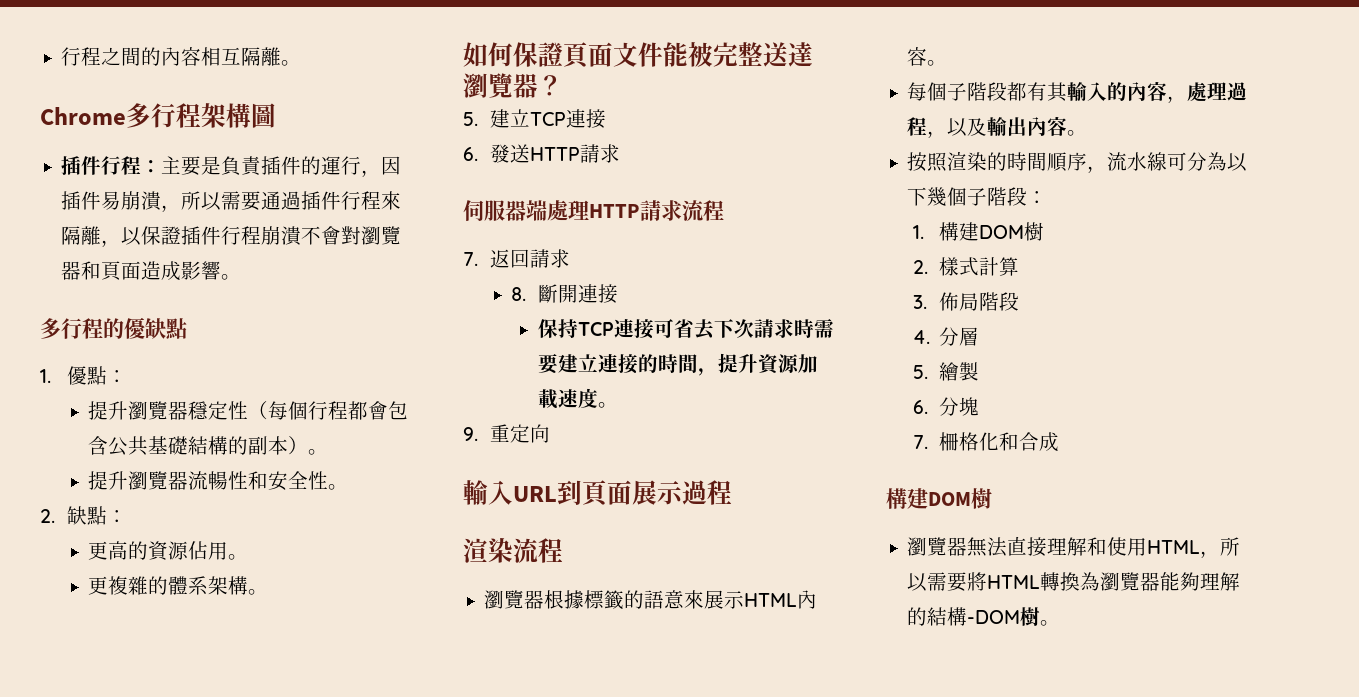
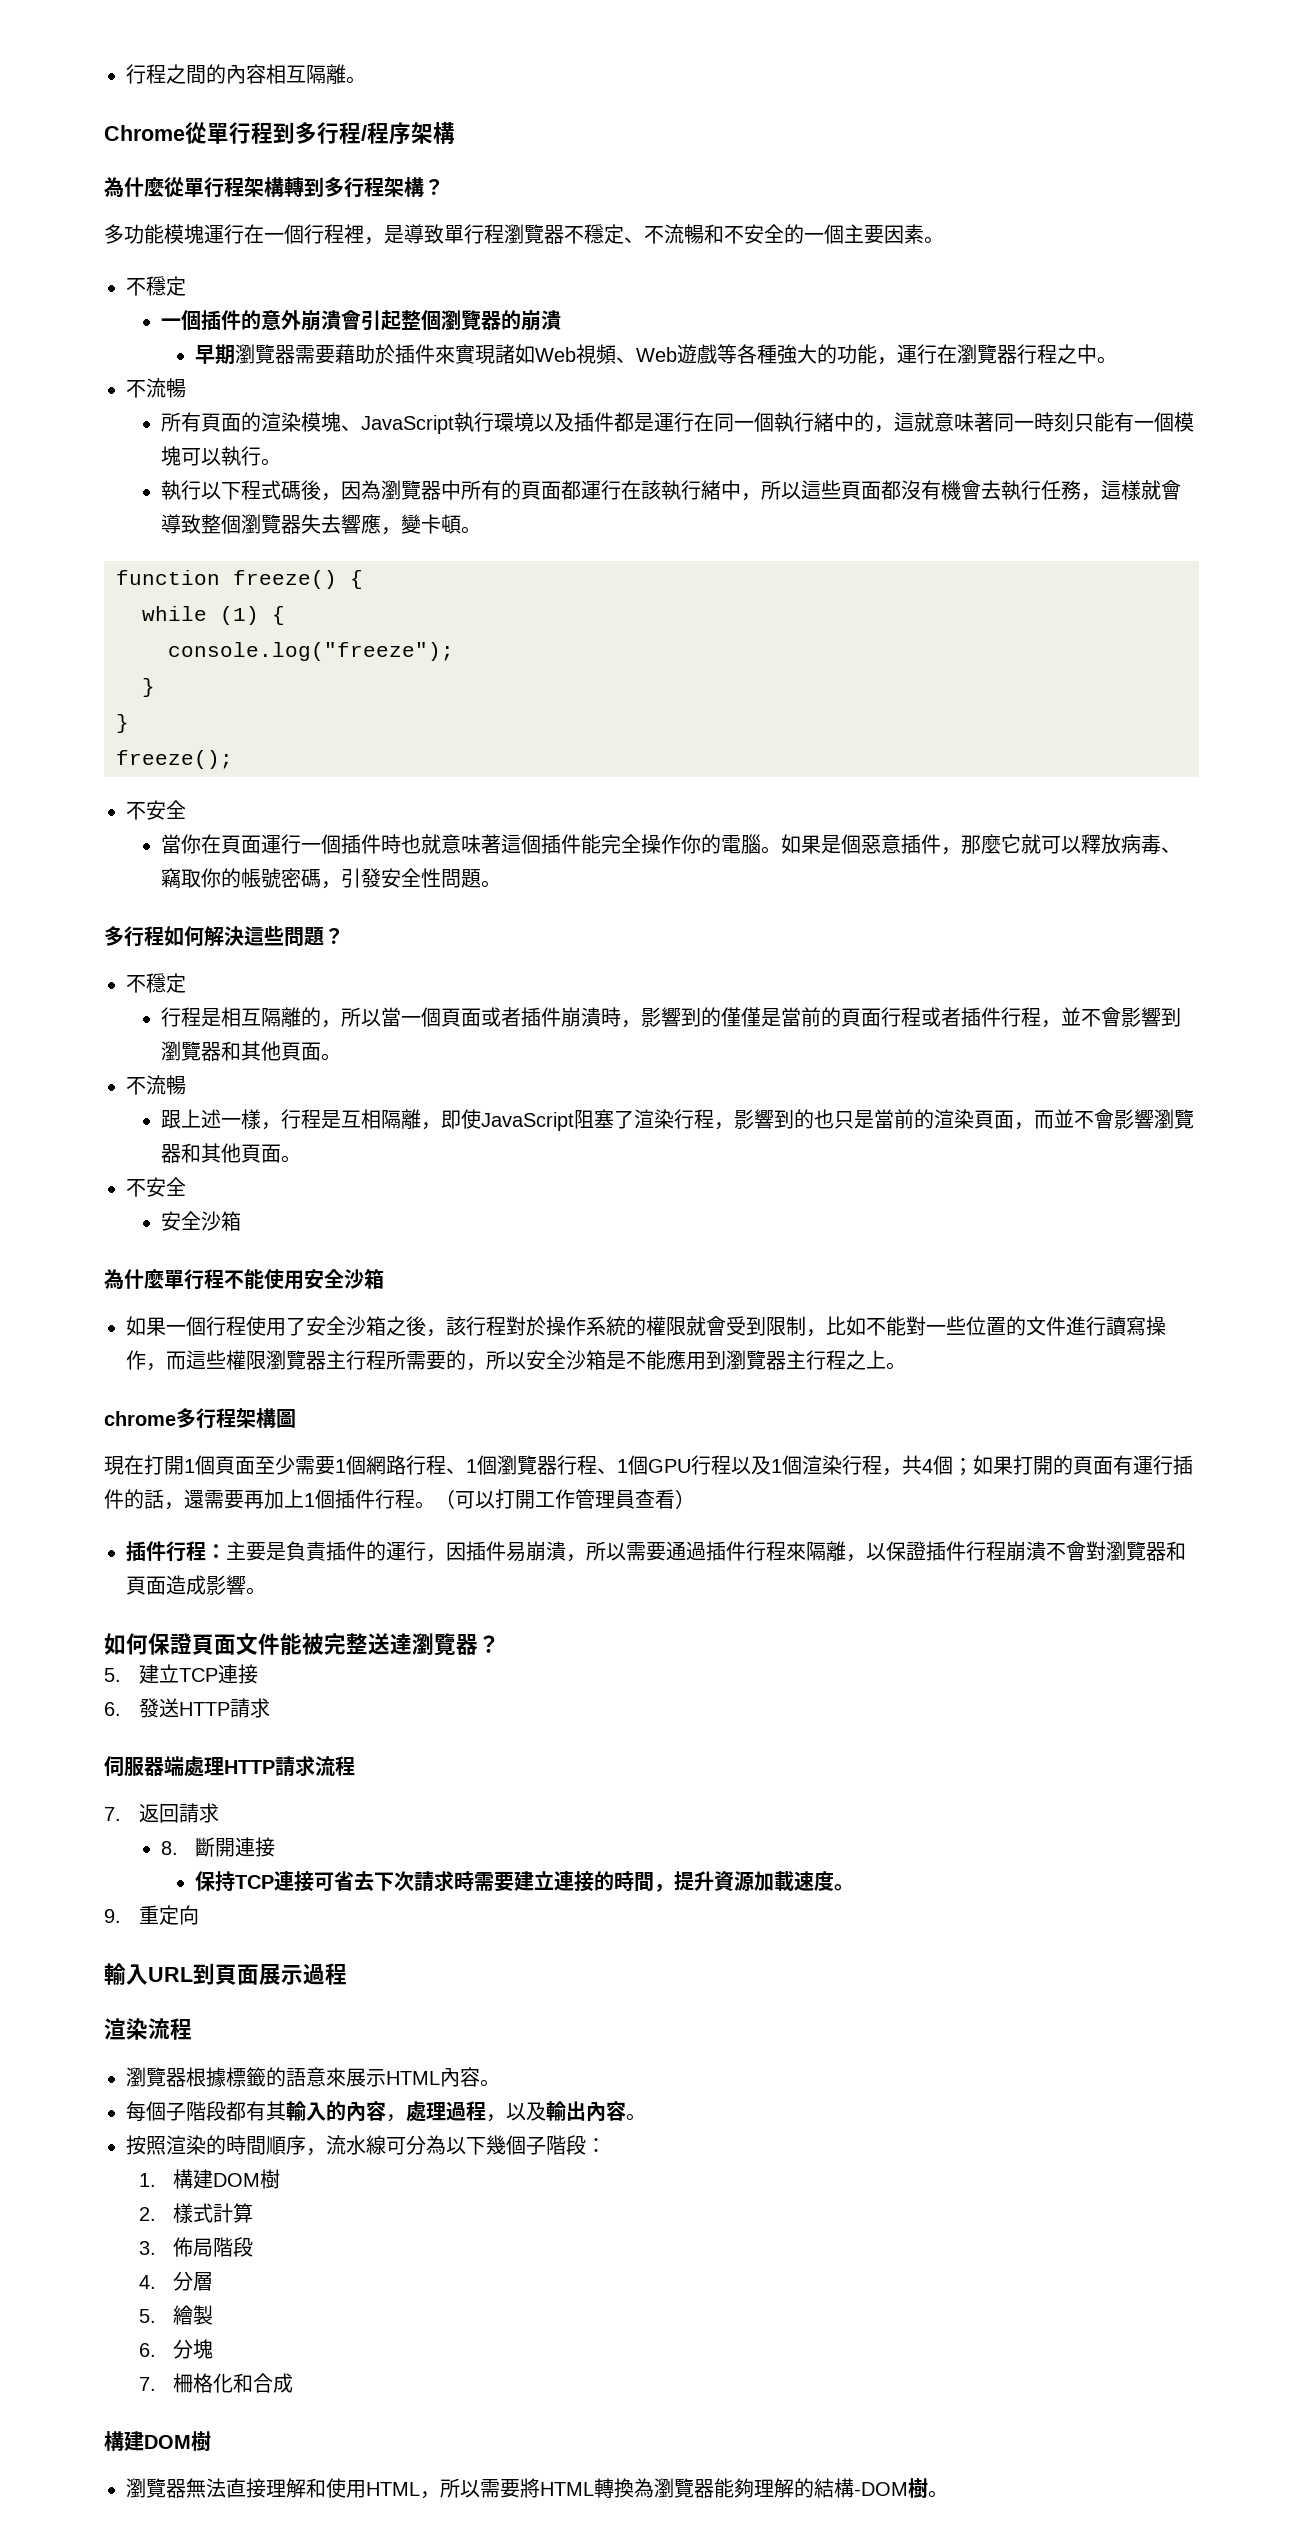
[126,103,276,128] 多行程架構圖 -> [185,122,455,145] [104,177,444,198] [104,224,944,245] [126,276,186,296] [160,310,561,331] [195,344,1118,365] [126,378,186,398] [160,412,1194,434] [160,446,281,466] [160,480,1181,501] [160,514,481,535] [116,570,363,589] [142,606,285,625] [168,642,454,661] [142,678,155,697] [116,714,129,733] [116,750,233,769] [126,800,186,820] [160,834,1181,855] [160,868,501,889] [104,926,344,947] [126,973,186,993] [160,1007,1181,1028] [160,1041,341,1061] [126,1075,186,1095] [160,1109,1194,1131] [160,1143,301,1163] [126,1177,186,1197] [160,1211,241,1231] [104,1269,384,1290] [126,1316,1166,1337] [126,1350,906,1371] [104,1408,296,1429] [104,1455,1193,1476] [104,1489,695,1510] 從單行程到多行程/程序架構 // 為什麼從單行程架構轉到多行程架構？ // 多功能模塊運行在一個行程裡，是導致單行程瀏覽器不穩定、不流暢和不安全的一個主要因素。 // 不穩定 // 一個插件的意外崩潰會引起整個瀏覽器的崩潰 // 早期瀏覽器需要藉助於插件來實現諸如Web視頻、Web遊戲等各種強大的功能，運行在瀏覽器行程之中。 // 不流暢 // 所有頁面的渲染模塊、JavaScript執行環境以及插件都是運行在同一個執行緒中的，這就意味著同一時刻只能有一個模塊可以執行。 // 執行以下程式碼後，因為瀏覽器中所有的頁面都運行在該執行緒中，所以這些頁面都沒有機會去執行任務，這樣就會導致整個瀏覽器失去響應，變卡頓。 // function freeze() { // while (1) { // console.log("freeze"); // } // } // freeze(); // 不安全 // 當你在頁面運行一個插件時也就意味著這個插件能完全操作你的電腦。如果是個惡意插件，那麼它就可以釋放病毒、竊取你的帳號密碼，引發安全性問題。 // 多行程如何解決這些問題？ // 不穩定 // 行程是相互隔離的，所以當一個頁面或者插件崩潰時，影響到的僅僅是當前的頁面行程或者插件行程，並不會影響到瀏覽器和其他頁面。 // 不流暢 // 跟上述一樣，行程是互相隔離，即使JavaScript阻塞了渲染行程，影響到的也只是當前的渲染頁面，而並不會影響瀏覽器和其他頁面。 // 不安全 // 安全沙箱 // 為什麼單行程不能使用安全沙箱 // 如果一個行程使用了安全沙箱之後，該行程對於操作系統的權限就會受到限制，比如不能對一些位置的文件進行讀寫操作，而這些權限瀏覽器主行程所需要的，所以安全沙箱是不能應用到瀏覽器主行程之上。 // chrome多行程架構圖 // 現在打開1個頁面至少需要1個網路行程、1個瀏覽器行程、1個GPU行程以及1個渲染行程，共4個；如果打開的頁面有運行插件的話，還需要再加上1個插件行程。（可以打開工作管理員查看）
[40,317,187,340] [40,366,127,385] [88,401,409,420] [88,436,329,456] [88,471,349,491] [40,506,127,525] [88,541,249,561] [88,576,269,595] // 多行程的優缺點 // 1.優點： // 提升瀏覽器穩定性（每個行程都會包含公共基礎結構的副本）。 // 提升瀏覽器流暢性和安全性。 // 2.缺點： // 更高的資源佔用。 // 更複雜的體系架構。 -> (266, 1591) none

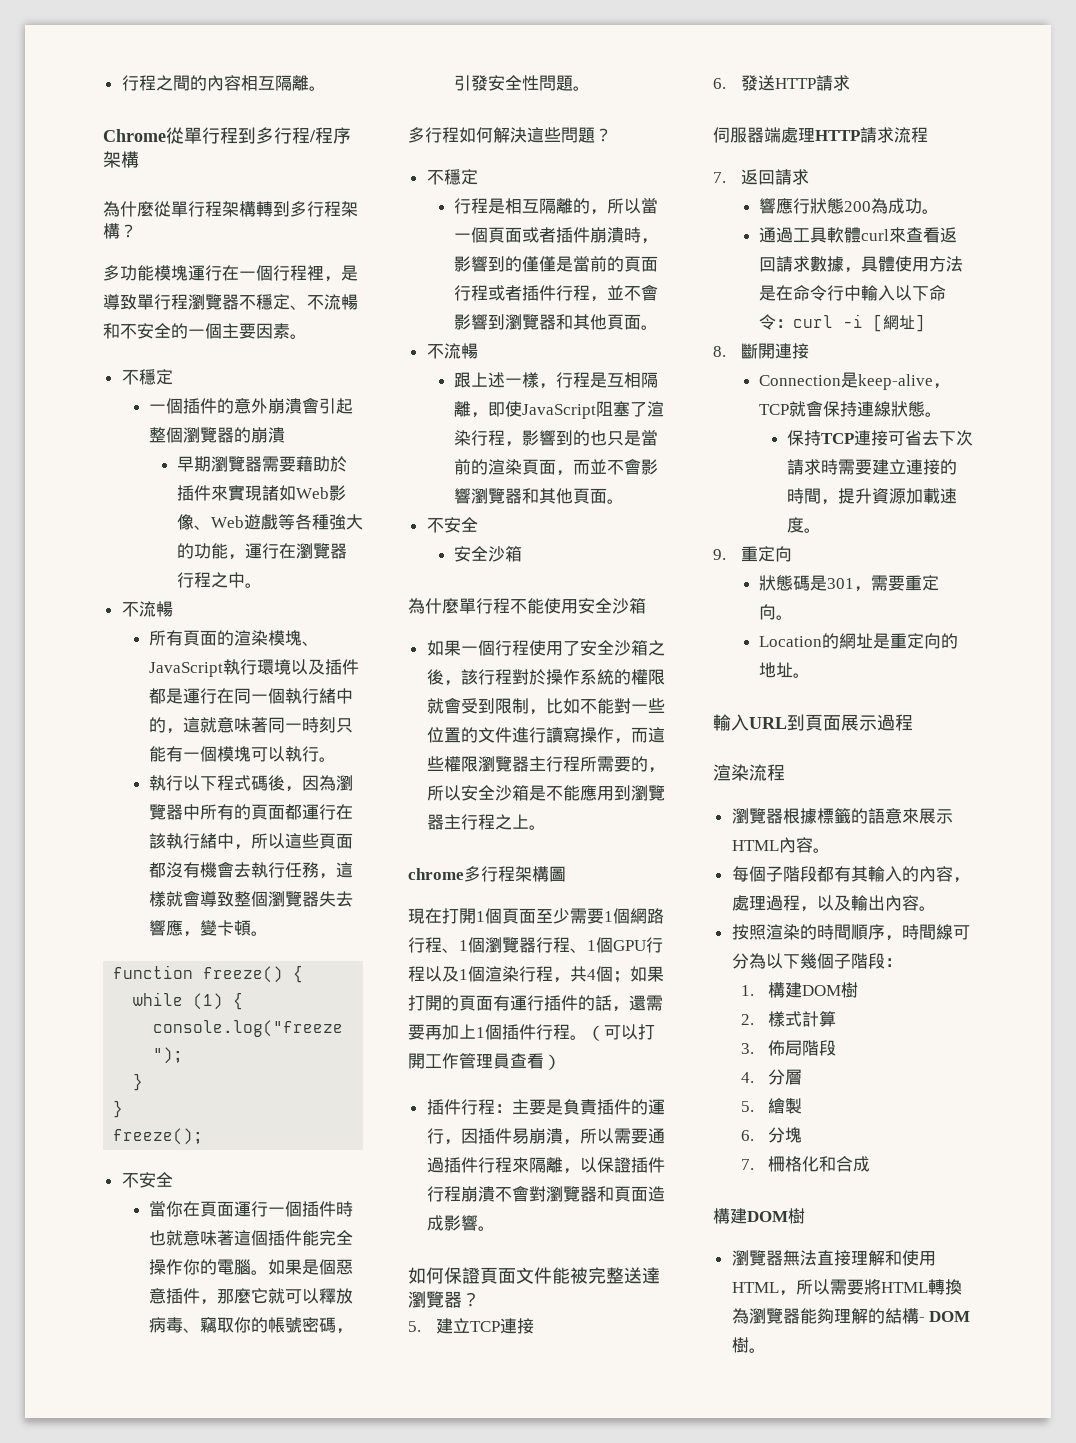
[576,344,617,364] 視頻 -> [328,485,346,501] [176,514,194,530] 影像
[160,1837,276,1857] 8.斷開連接 -> [759,198,940,214] [759,227,958,243] [759,256,964,273] [759,285,947,301] [759,314,926,332] [713,343,809,359] [759,372,951,390] [759,400,943,417] 響應行狀態200為成功。 // 通過工具軟體curl來查看返回請求數據，具體使用方法是在命令行中輸入以下命令：curl -i [網址] // 8.斷開連接 // Connection是keep-alive，TCP就會保持連線狀態。
(199, 1915) none -> [759,575,940,592] [759,604,794,620] [759,633,959,649] [759,662,811,678] // 狀態碼是301，需要重定向。 // Location的網址是重定向的地址。
[326,2135,366,2155] 流水 -> [901,924,936,940] 時間
[854,2482,908,2496] -DOM -> [918,1311,971,1322] - DOM

